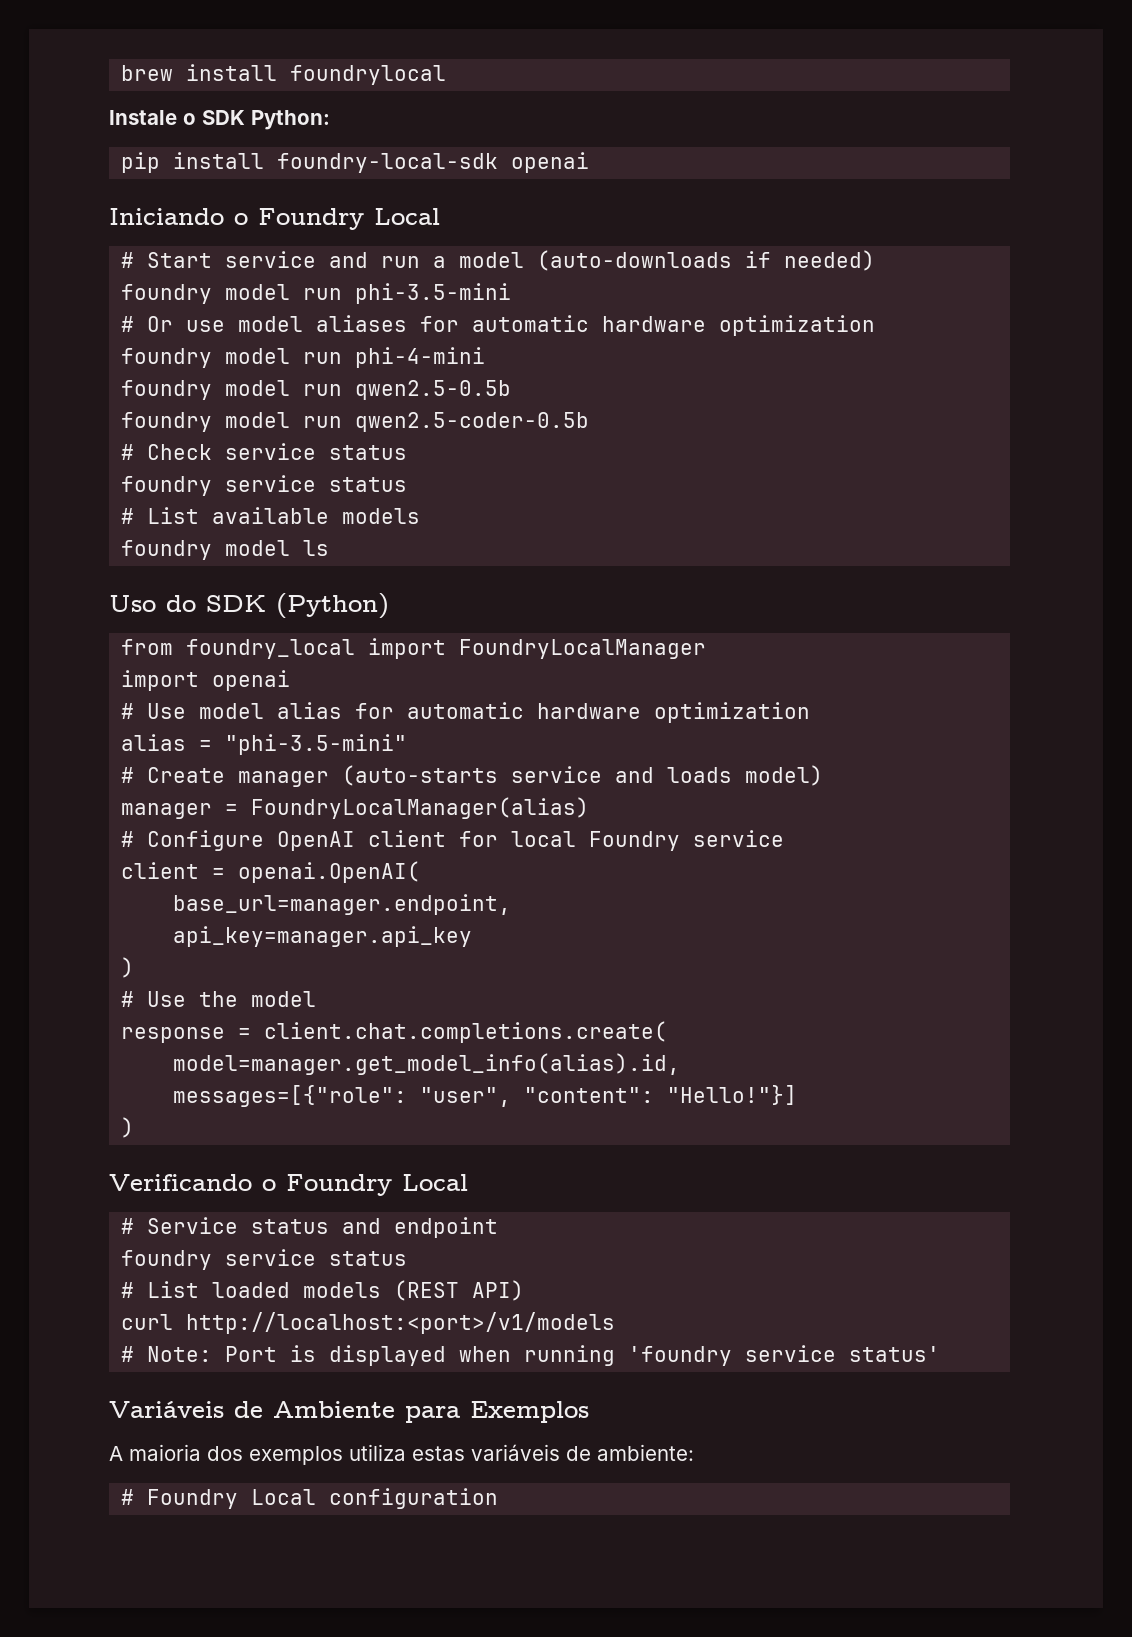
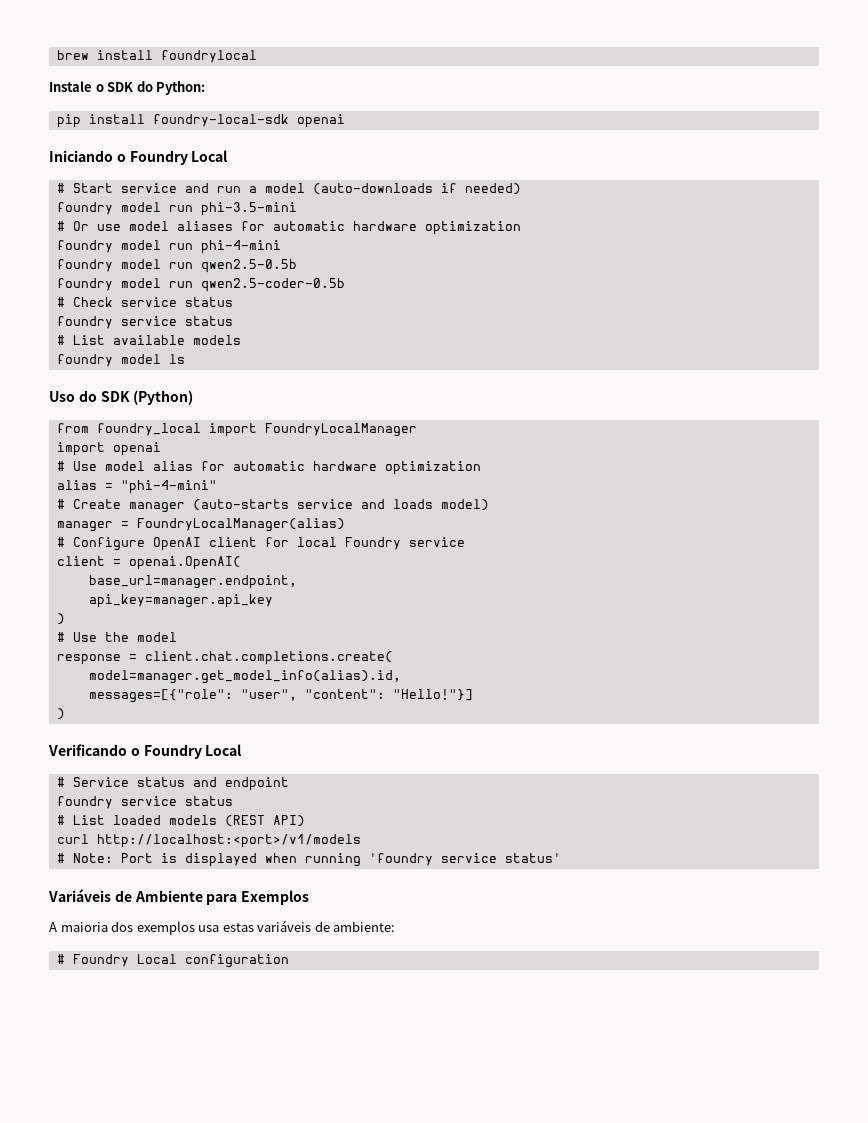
(245, 117) none -> [136,81,153,92] do
[225,734,408,755] "phi-3.5-mini" -> [120,480,217,494] "phi-4-mini"
[349,1444,406,1461] utiliza -> [198,925,220,932] usa

